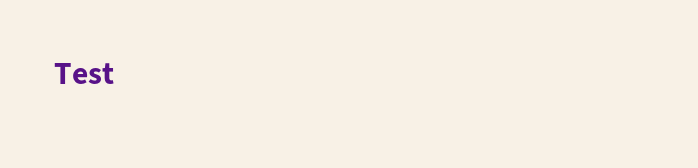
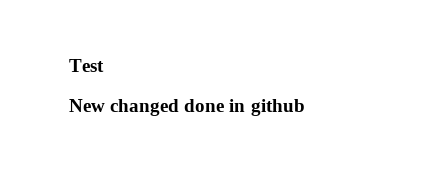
(114, 73) none -> [69,99,305,116] // New changed done in github

